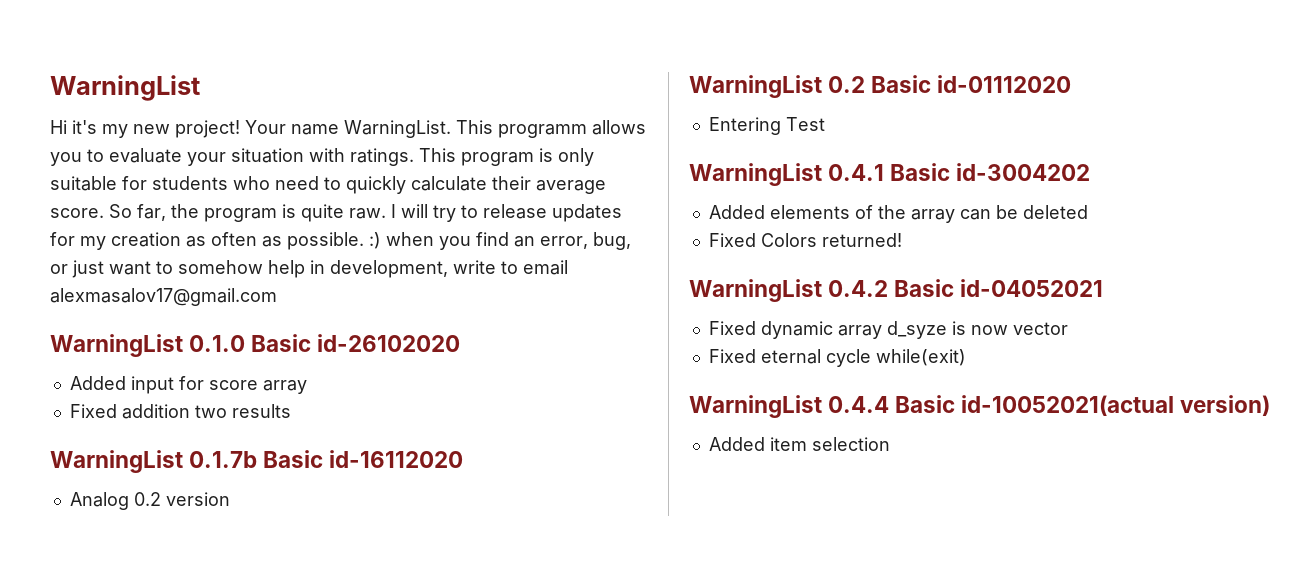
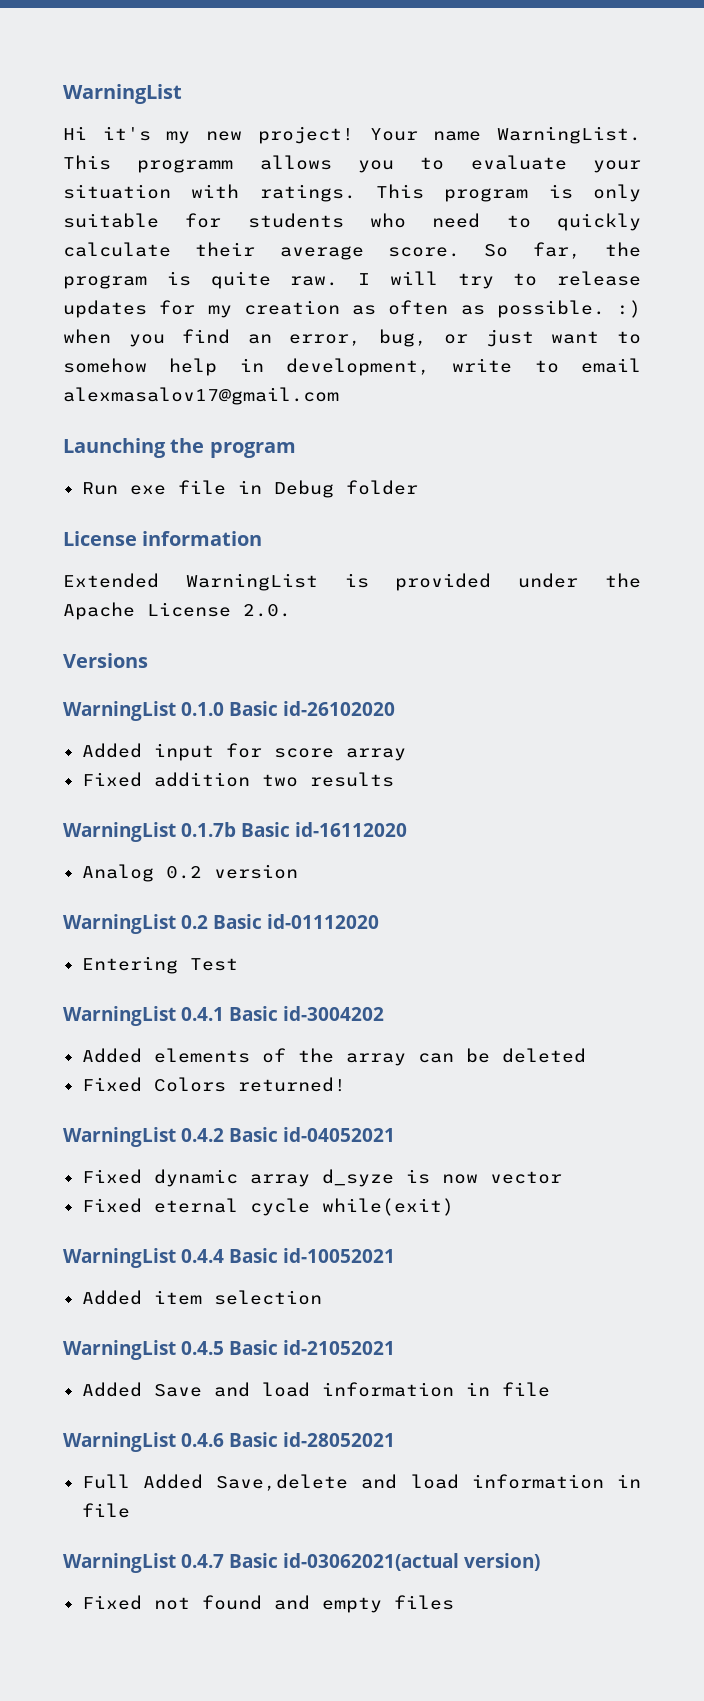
(277, 297) none -> [63,438,296,458] [81,480,418,498] [63,531,263,546] [63,573,641,591] [63,602,291,620] [63,653,148,668] // Launching the program // Run exe file in Debug folder // License information // Extended WarningList is provided under the Apache License 2.0. // Versions
[961,395,1271,416] id-10052021(actual version) -> [283,1248,395,1263] id-10052021
(890, 444) none -> [63,1340,395,1360] [81,1382,550,1397] [63,1432,395,1452] [81,1474,641,1491] [81,1503,130,1518] [63,1553,540,1573] [81,1595,454,1613] // WarningList 0.4.5 Basic id-21052021 // Added Save and load information in file // WarningList 0.4.6 Basic id-28052021 // Full Added Save,delete and load information in file // WarningList 0.4.7 Basic id-03062021(actual version) // Fixed not found and empty files

